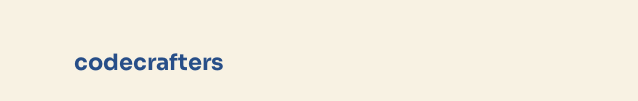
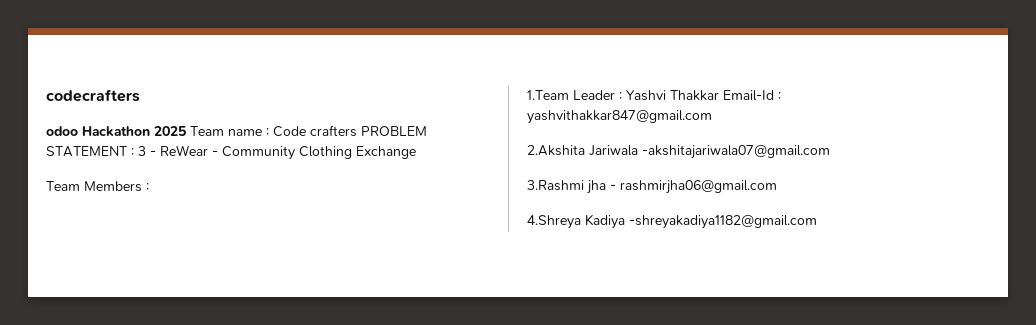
(224, 62) none -> [46,125,427,137] [46,145,416,160] [46,181,149,192] [527,90,781,101] [527,110,712,124] [527,145,830,159] [527,180,777,194] [527,214,817,229] // odoo Hackathon 2025 Team name : Code crafters PROBLEM STATEMENT : 3 - ReWear - Community Clothing Exchange // Team Members : // 1.Team Leader : Yashvi Thakkar Email-Id : yashvithakkar847@gmail.com // 2.Akshita Jariwala -akshitajariwala07@gmail.com // 3.Rashmi jha - rashmirjha06@gmail.com // 4.Shreya Kadiya -shreyakadiya1182@gmail.com

